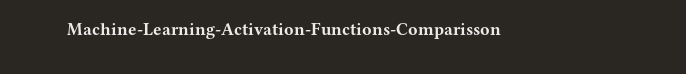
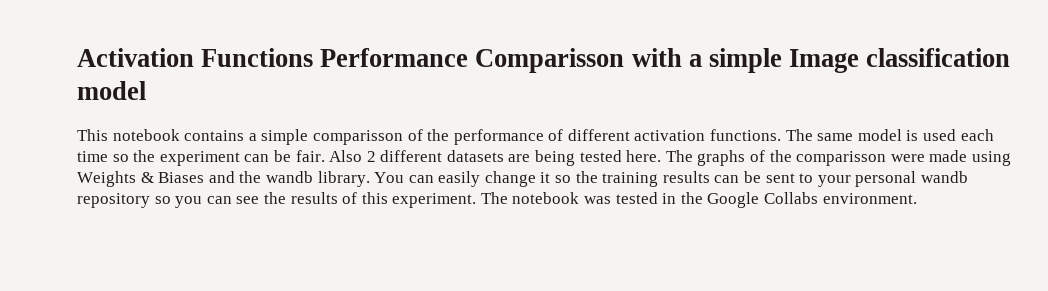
[67,22,501,39] Machine-Learning-Activation-Functions-Comparisson -> [77,48,1011,73] [77,81,146,100] [77,129,994,145] [77,150,1011,166] [77,171,968,187] [77,192,917,208] Activation Functions Performance Comparisson with a simple Image classification model // This notebook contains a simple comparisson of the performance of different activation functions. The same model is used each time so the experiment can be fair. Also 2 different datasets are being tested here. The graphs of the comparisson were made using Weights & Biases and the wandb library. You can easily change it so the training results can be sent to your personal wandb repository so you can see the results of this experiment. The notebook was tested in the Google Collabs environment.

